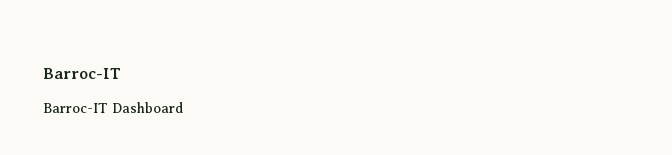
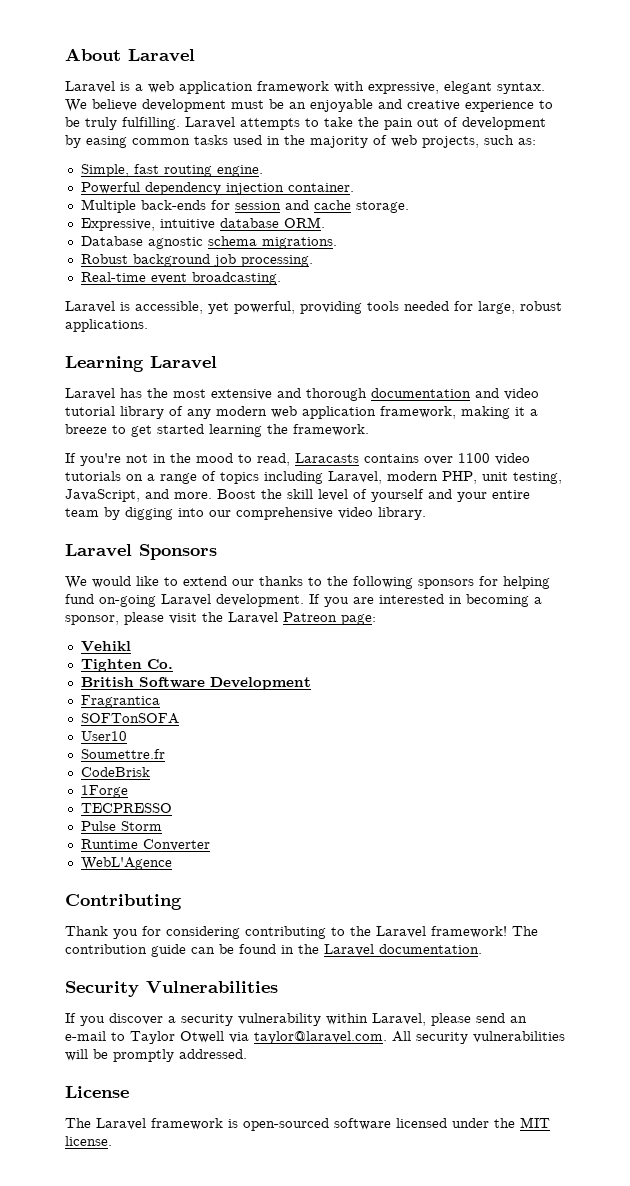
[43,68,121,79] [43,102,183,113] Barroc-IT // Barroc-IT Dashboard -> [65,48,195,62] [65,81,545,94] [65,99,553,112] [65,117,546,130] [65,135,536,148] [80,164,263,177] [80,182,354,195] [80,199,409,213] [80,217,325,231] [80,236,337,249] [80,254,313,267] [80,272,281,285] [65,301,562,314] [65,319,148,332] [65,356,217,372] [65,388,539,401] [65,406,538,419] [65,424,369,437] [65,453,530,466] [65,471,562,484] [65,489,530,502] [65,507,426,520] [65,544,217,560] [65,576,550,589] [65,594,542,607] [65,612,376,625] [80,641,131,652] [80,659,173,672] [80,677,311,690] [80,695,160,708] [80,713,179,724] [80,731,127,741] [80,749,165,759] [80,767,150,777] [80,785,128,798] [80,803,172,813] [80,821,162,831] [80,839,210,851] [80,857,172,870] [65,894,182,910] [65,926,538,939] [65,944,482,957] [65,981,278,997] [65,1013,527,1026] [65,1031,565,1044] [65,1049,247,1062] [65,1086,129,1098] [65,1117,550,1131] [65,1136,112,1146] About Laravel // Laravel is a web application framework with expressive, elegant syntax. We believe development must be an enjoyable and creative experience to be truly fulfilling. Laravel attempts to take the pain out of development by easing common tasks used in the majority of web projects, such as: // Simple, fast routing engine. // Powerful dependency injection container. // Multiple back-ends for session and cache storage. // Expressive, intuitive database ORM. // Database agnostic schema migrations. // Robust background job processing. // Real-time event broadcasting. // Laravel is accessible, yet powerful, providing tools needed for large, robust applications. // Learning Laravel // Laravel has the most extensive and thorough documentation and video tutorial library of any modern web application framework, making it a breeze to get started learning the framework. // If you're not in the mood to read, Laracasts contains over 1100 video tutorials on a range of topics including Laravel, modern PHP, unit testing, JavaScript, and more. Boost the skill level of yourself and your entire team by digging into our comprehensive video library. // Laravel Sponsors // We would like to extend our thanks to the following sponsors for helping fund on-going Laravel development. If you are interested in becoming a sponsor, please visit the Laravel Patreon page: // Vehikl // Tighten Co. // British Software Development // Fragrantica // SOFTonSOFA // User10 // Soumettre.fr // CodeBrisk // 1Forge // TECPRESSO // Pulse Storm // Runtime Converter // WebL'Agence // Contributing // Thank you for considering contributing to the Laravel framework! The contribution guide can be found in the Laravel documentation. // Security Vulnerabilities // If you discover a security vulnerability within Laravel, please send an e-mail to Taylor Otwell via taylor@laravel.com. All security vulnerabilities will be promptly addressed. // License // The Laravel framework is open-sourced software licensed under the MIT license.

